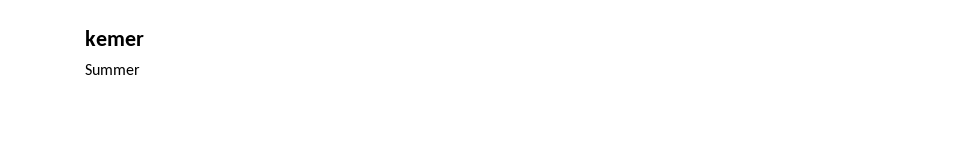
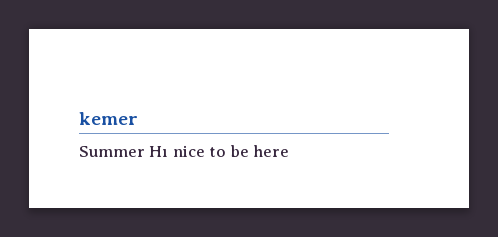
(140, 69) none -> [149,145,290,157] Hı nice to be here

